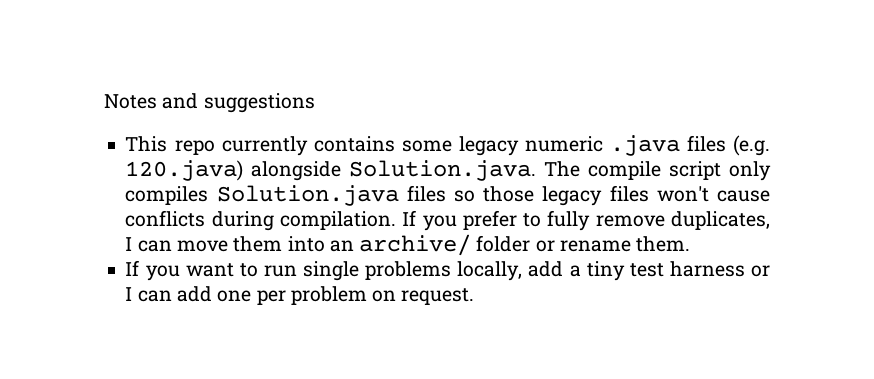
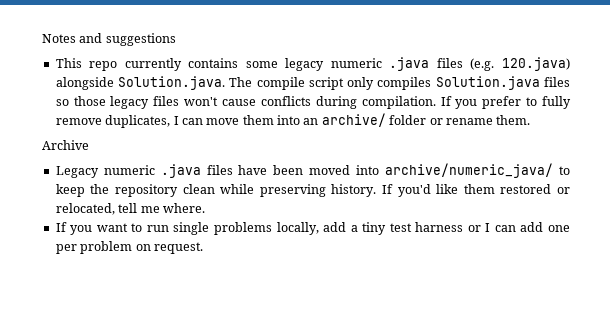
(691, 244) none -> [42,140,89,150] [55,163,570,178] [55,184,570,197] [55,203,205,215] // Archive // Legacy numeric .java files have been moved into archive/numeric_java/ to keep the repository clean while preserving history. If you'd like them restored or relocated, tell me where.

